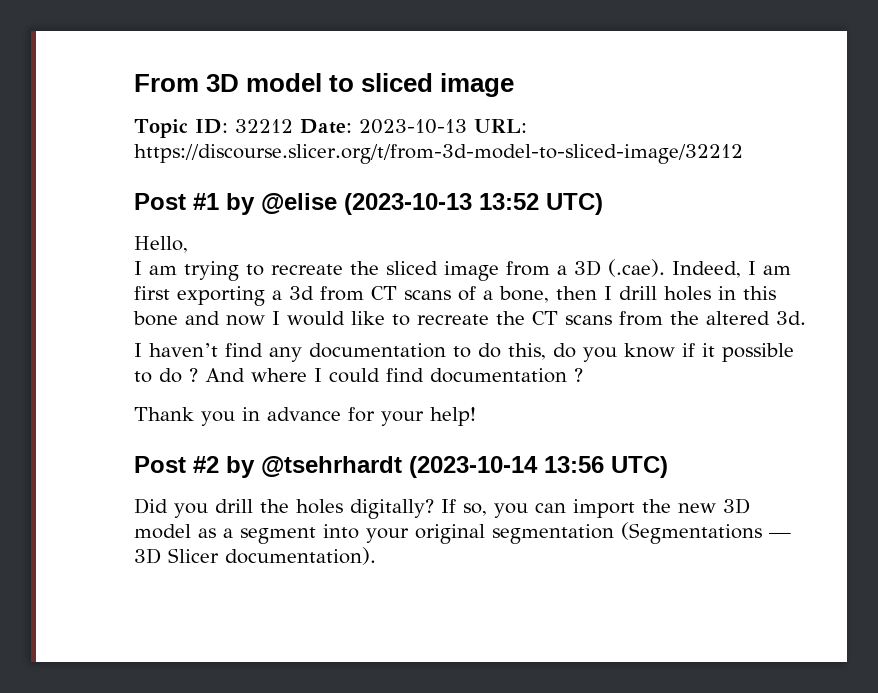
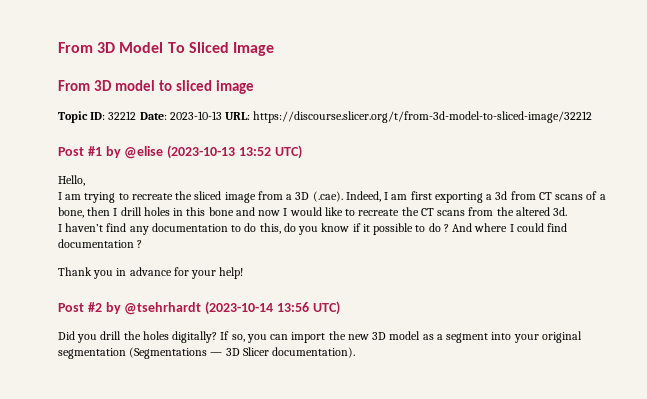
[134,74,240,92] From 3D -> [58,42,274,56] [58,80,112,91] From 3D Model To Sliced Image // From 3D

